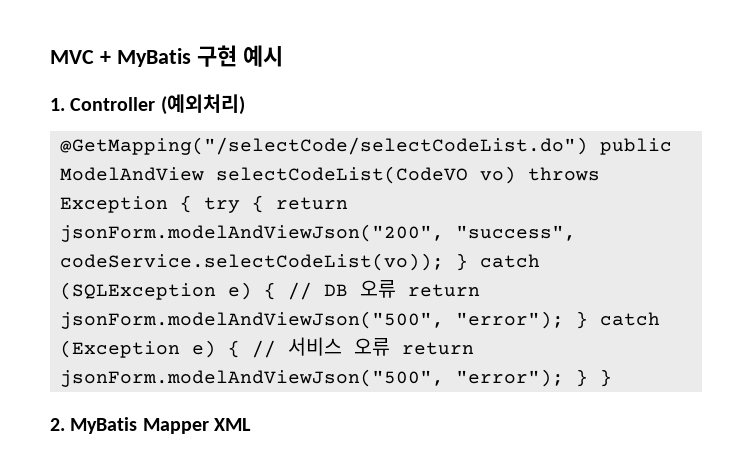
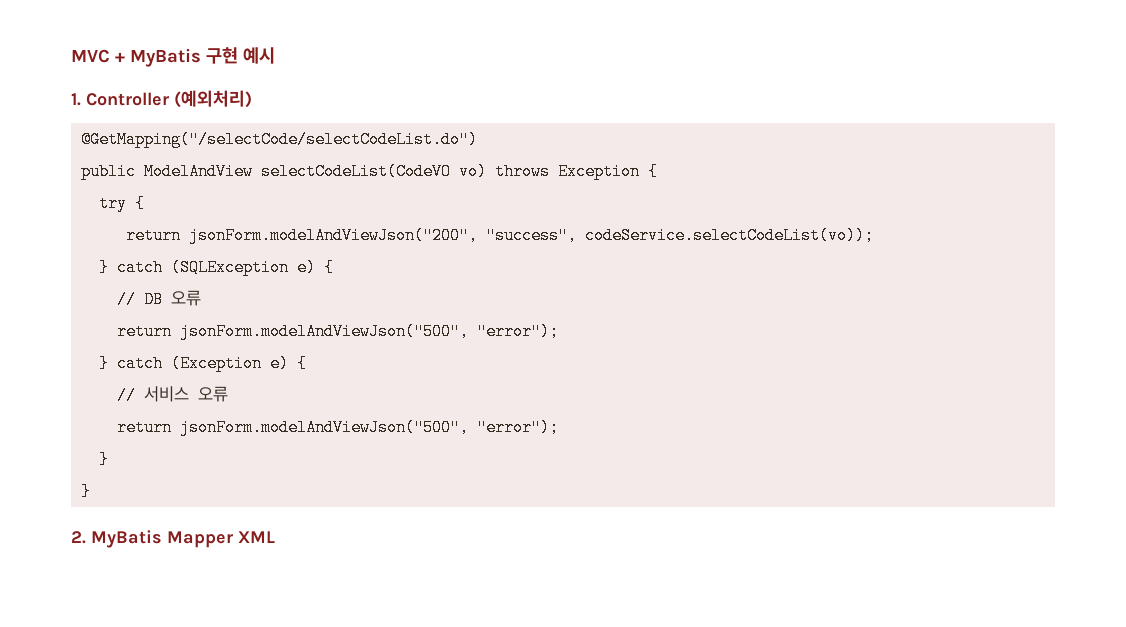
(588, 146) none -> (479, 139) //
(192, 204) none -> (659, 171) //
(264, 204) none -> (146, 203) //
(444, 262) none -> (875, 235) //
(276, 291) none -> (335, 267) //
[407,284,480,297] [59,311,564,329] return jsonForm.modelAndViewJson("500", "error"); -> [117,323,560,340] // return jsonForm.modelAndViewJson("500", "error"); //
(240, 349) none -> (308, 363) //
[401,342,474,355] [59,369,588,387] return jsonForm.modelAndViewJson("500", "error"); } -> [117,419,560,436] [99,451,110,468] // return jsonForm.modelAndViewJson("500", "error"); // } //

